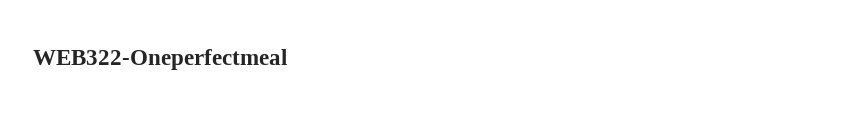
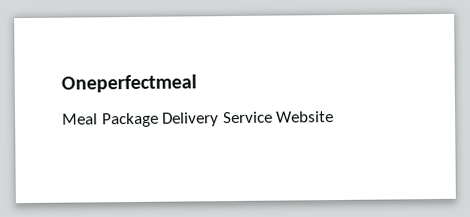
[33,49,287,70] WEB322-Oneperfectmeal -> [61,74,197,93] [62,111,335,128] Oneperfectmeal // Meal Package Delivery Service Website

